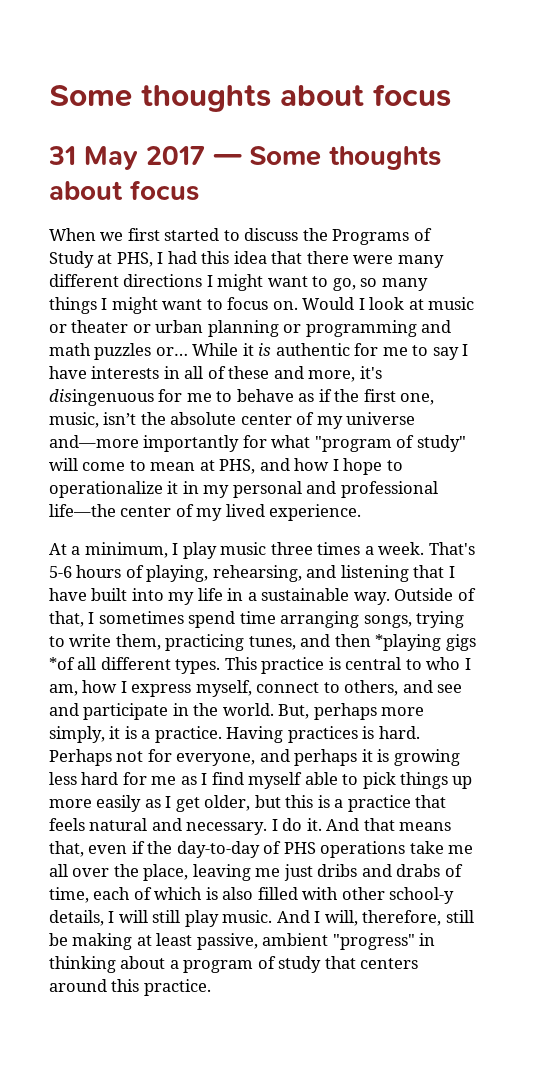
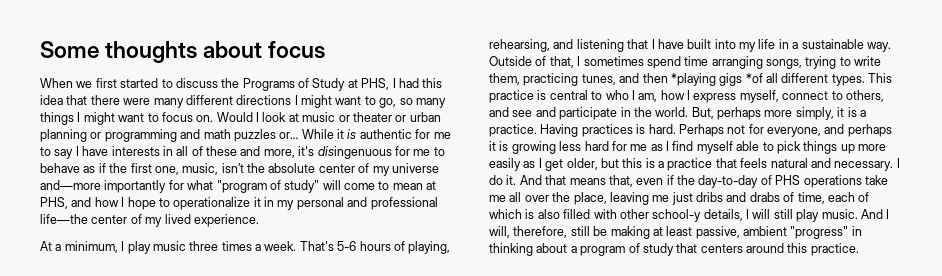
[49,84,451,112] [48,146,441,170] [49,180,199,201] Some thoughts about focus // 31 May 2017 — Some thoughts about focus -> [40,41,326,63] Some thoughts about focus

